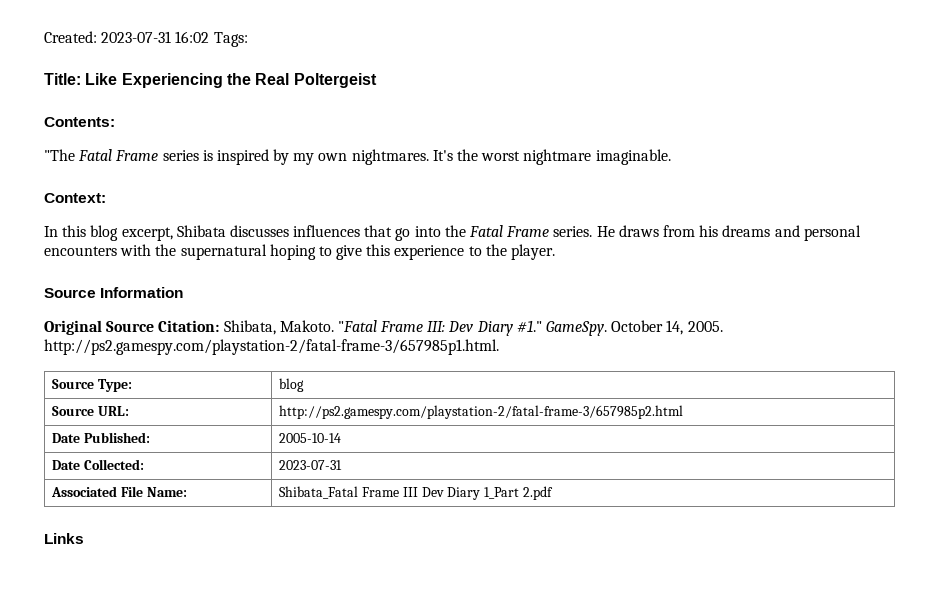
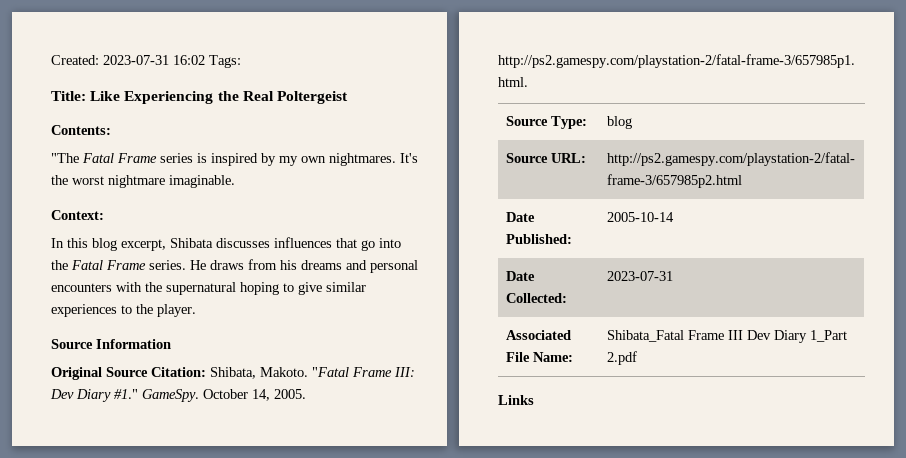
[366,244,465,260] this experience -> [326,282,366,292] [51,304,117,317] similar experiences

